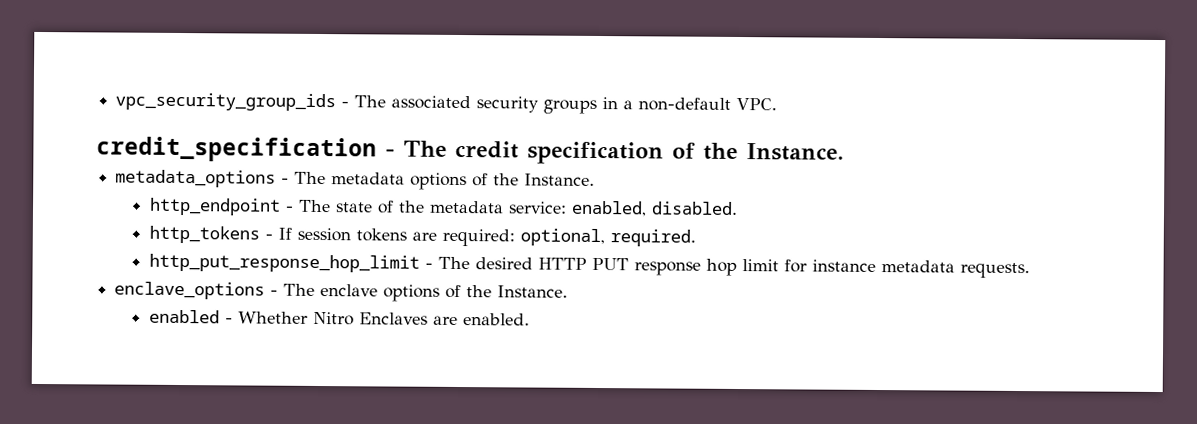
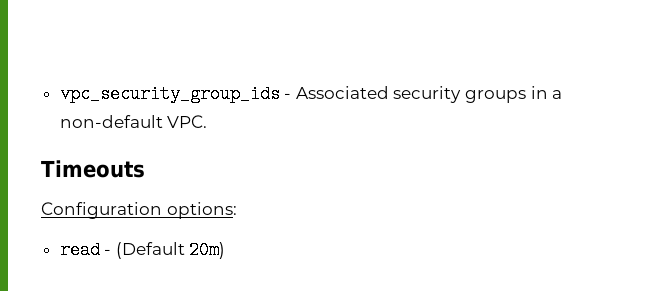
[354,95,472,110] The associated -> [295,86,389,99] Associated
[96,136,844,165] [115,169,596,191] [148,197,738,217] [148,225,696,247] [148,253,1030,279] [114,281,569,302] [148,309,530,326] credit_specification - The credit specification of the Instance. // metadata_options - The metadata options of the Instance. // http_endpoint - The state of the metadata service: enabled, disabled. // http_tokens - If session tokens are required: optional, required. // http_put_response_hop_limit - The desired HTTP PUT response hop limit for instance metadata requests. // enclave_options - The enclave options of the Instance. // enabled - Whether Nitro Enclaves are enabled. -> [41,160,145,178] [41,202,237,219] [59,241,226,259] Timeouts // Configuration options: // read - (Default 20m)

